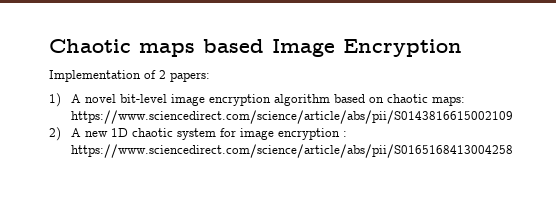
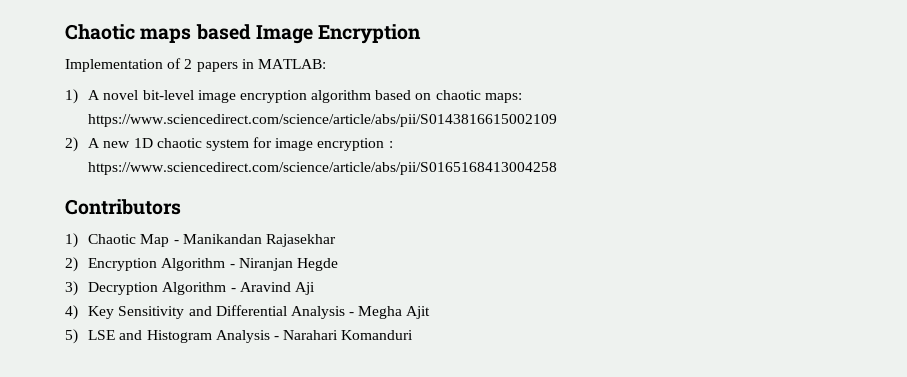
[170,72,210,82] papers: -> [196,59,326,72] papers in MATLAB:
(513, 151) none -> [65,199,181,215] [65,233,336,248] [65,257,338,272] [65,281,315,296] [65,305,431,320] [65,329,414,344] // Contributors // 1) Chaotic Map - Manikandan Rajasekhar // 2) Encryption Algorithm - Niranjan Hegde // 3) Decryption Algorithm - Aravind Aji // 4) Key Sensitivity and Differential Analysis - Megha Ajit // 5) LSE and Histogram Analysis - Narahari Komanduri

